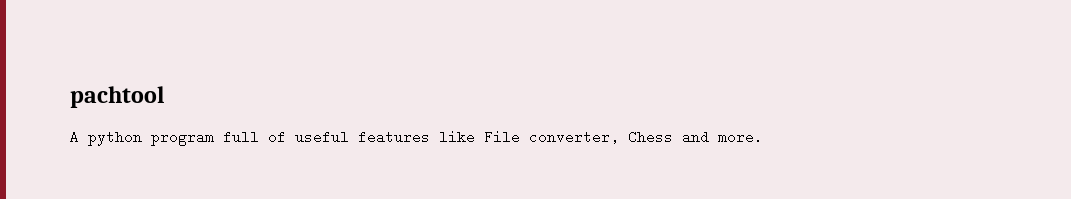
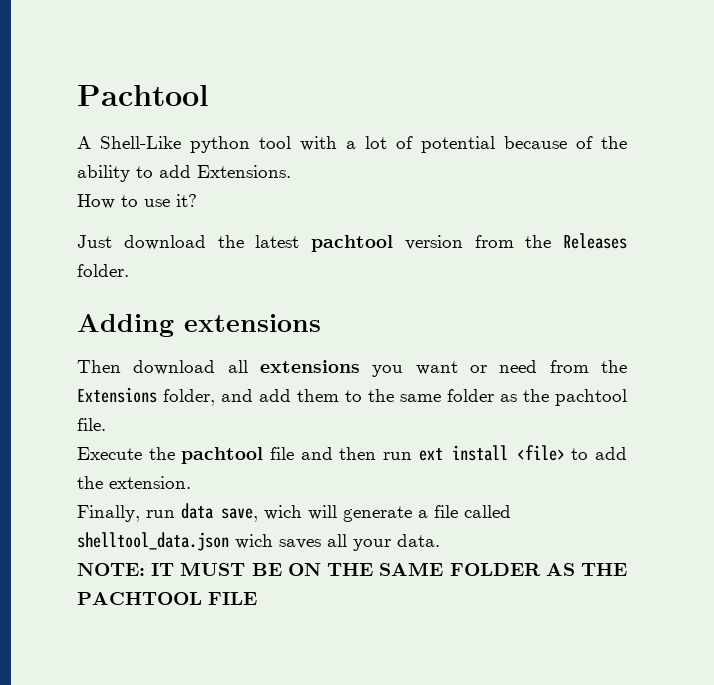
[70,86,164,108] pachtool -> [77,85,209,106] Pachtool
[88,130,763,146] python program full of useful features like File converter, Chess and more. -> [100,136,627,153] [77,165,291,182] [77,194,197,209] [77,233,627,252] [77,264,129,277] [77,314,321,337] [77,360,627,377] [77,387,627,406] [77,418,106,431] [77,445,628,464] [77,476,191,489] [77,503,511,522] [77,532,440,551] [77,562,627,576] [77,592,257,605] Shell-Like python tool with a lot of potential because of the ability to add Extensions. // How to use it? // Just download the latest pachtool version from the Releases folder. // Adding extensions // Then download all extensions you want or need from the Extensions folder, and add them to the same folder as the pachtool file. // Execute the pachtool file and then run ext install <file> to add the extension. // Finally, run data save, wich will generate a file called shelltool_data.json wich saves all your data. // NOTE: IT MUST BE ON THE SAME FOLDER AS THE PACHTOOL FILE

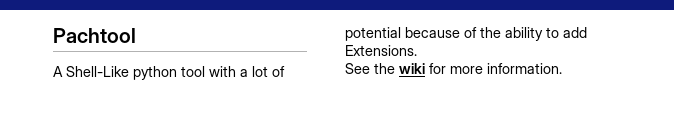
[77,194,197,209] [77,233,627,252] [77,264,129,277] [77,314,321,337] [77,360,627,377] [77,387,627,406] [77,418,106,431] [77,445,628,464] [77,476,191,489] [77,503,511,522] [77,532,440,551] [77,562,627,576] [77,592,257,605] How to use it? // Just download the latest pachtool version from the Releases folder. // Adding extensions // Then download all extensions you want or need from the Extensions folder, and add them to the same folder as the pachtool file. // Execute the pachtool file and then run ext install <file> to add the extension. // Finally, run data save, wich will generate a file called shelltool_data.json wich saves all your data. // NOTE: IT MUST BE ON THE SAME FOLDER AS THE PACHTOOL FILE -> [345,63,562,74] See the wiki for more information.

